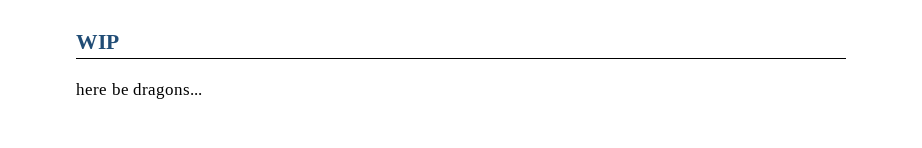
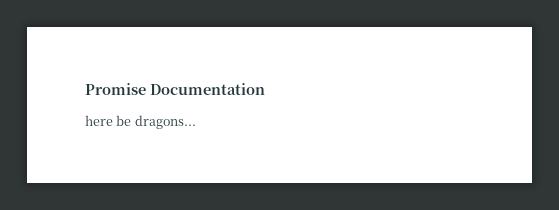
[76,35,119,49] WIP -> [85,83,265,95] Promise Documentation

